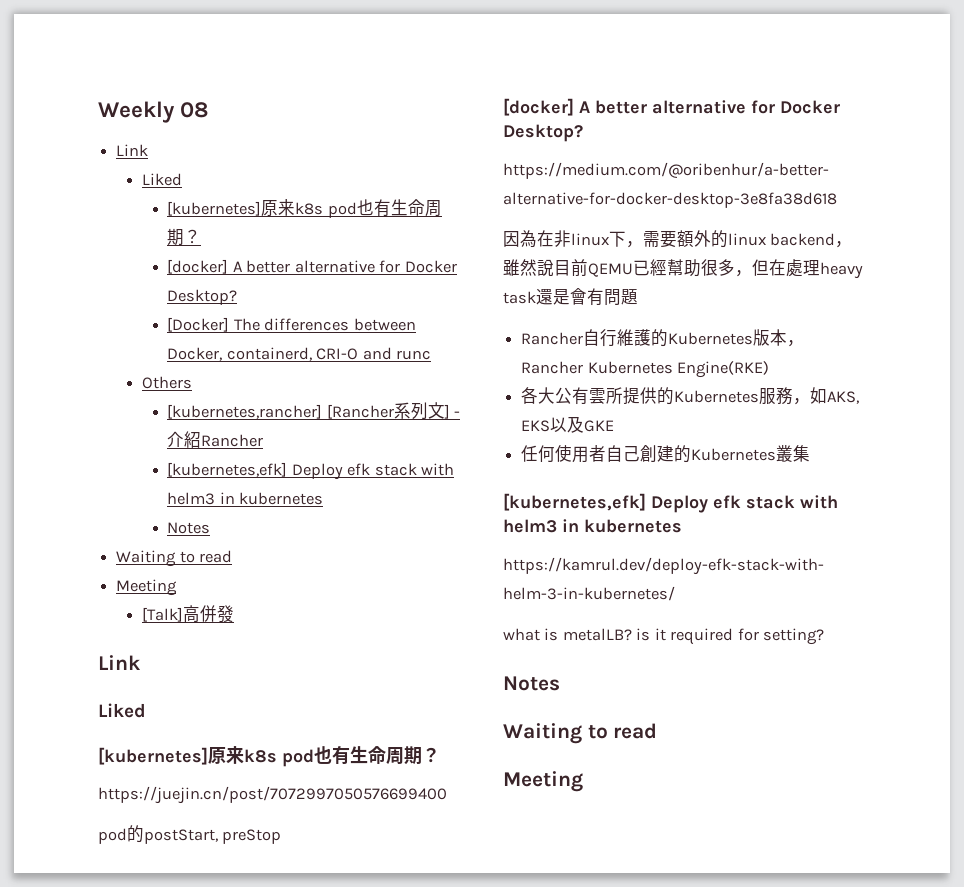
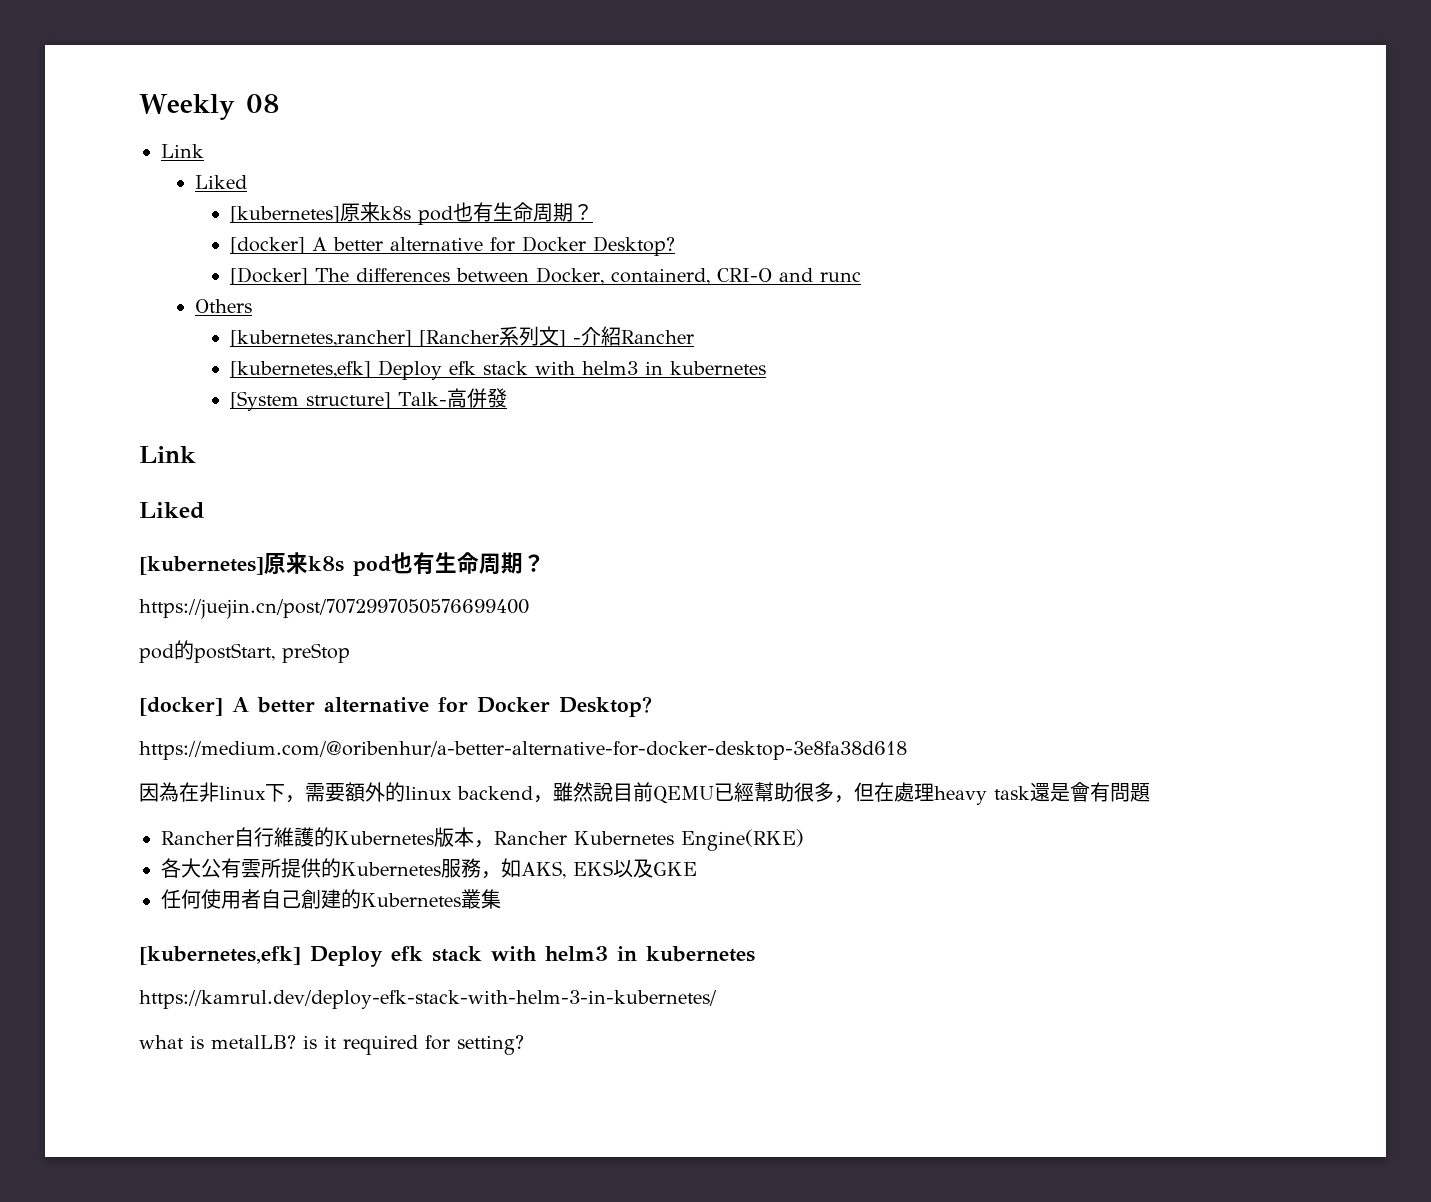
[167,522,211,534] [116,550,233,567] [116,579,178,596] [141,607,183,622] Notes // Waiting to read // Meeting // [Talk] -> [229,391,447,411] [System structure] Talk-
[503,676,560,691] [503,723,658,744] [503,771,583,792] // Notes // Waiting to read // Meeting -> (524, 1045) none

